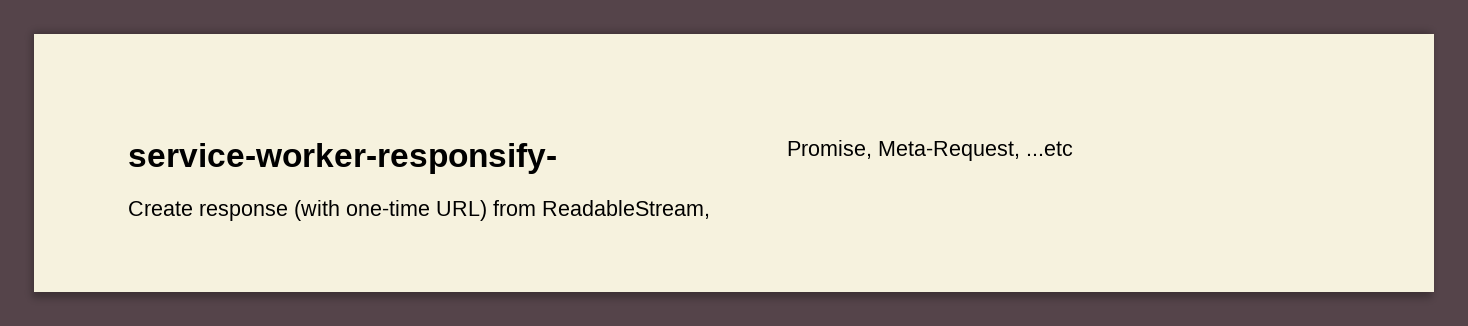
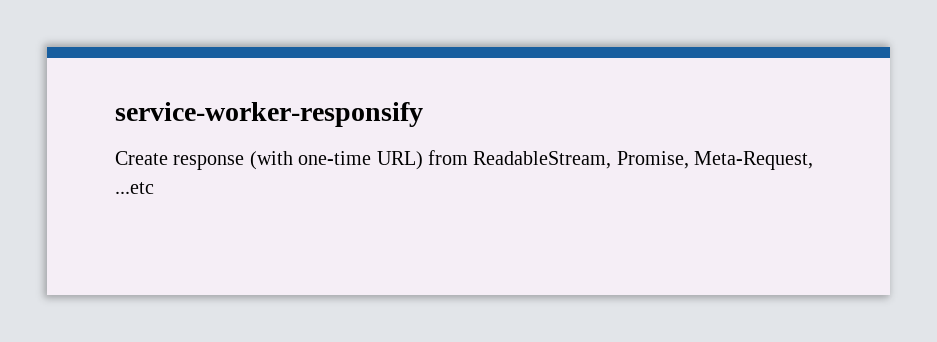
[128,143,557,174] service-worker-responsify- -> [115,102,423,127] service-worker-responsify

